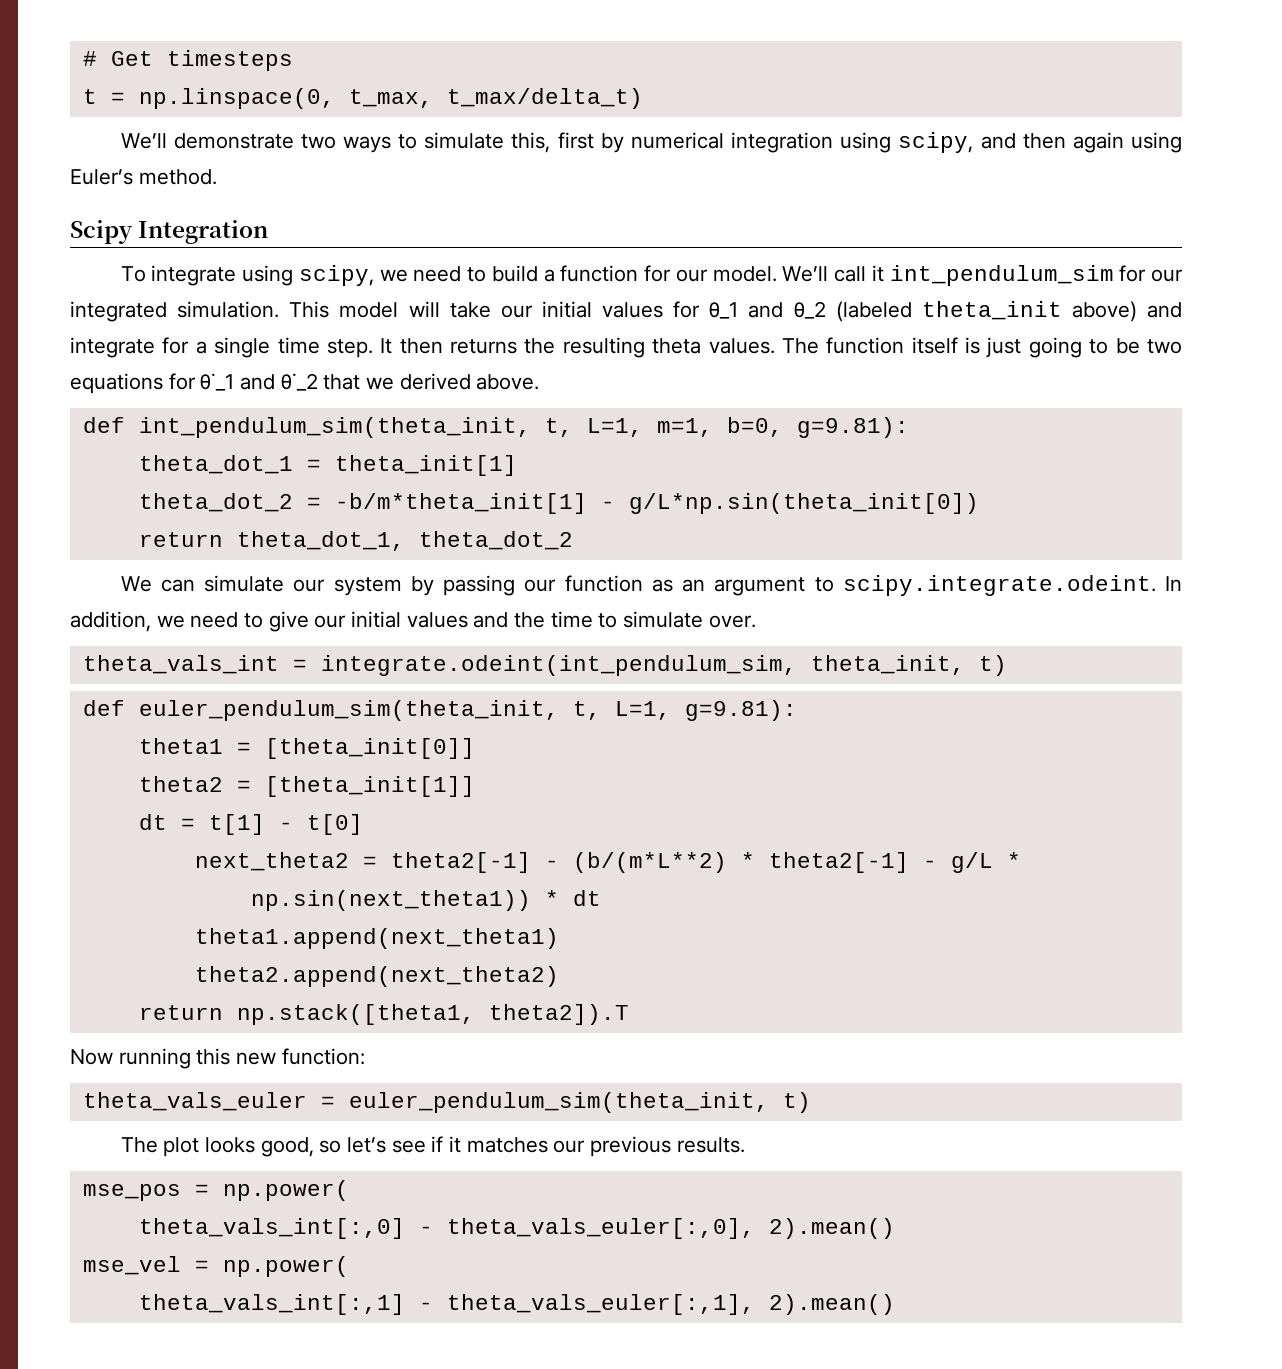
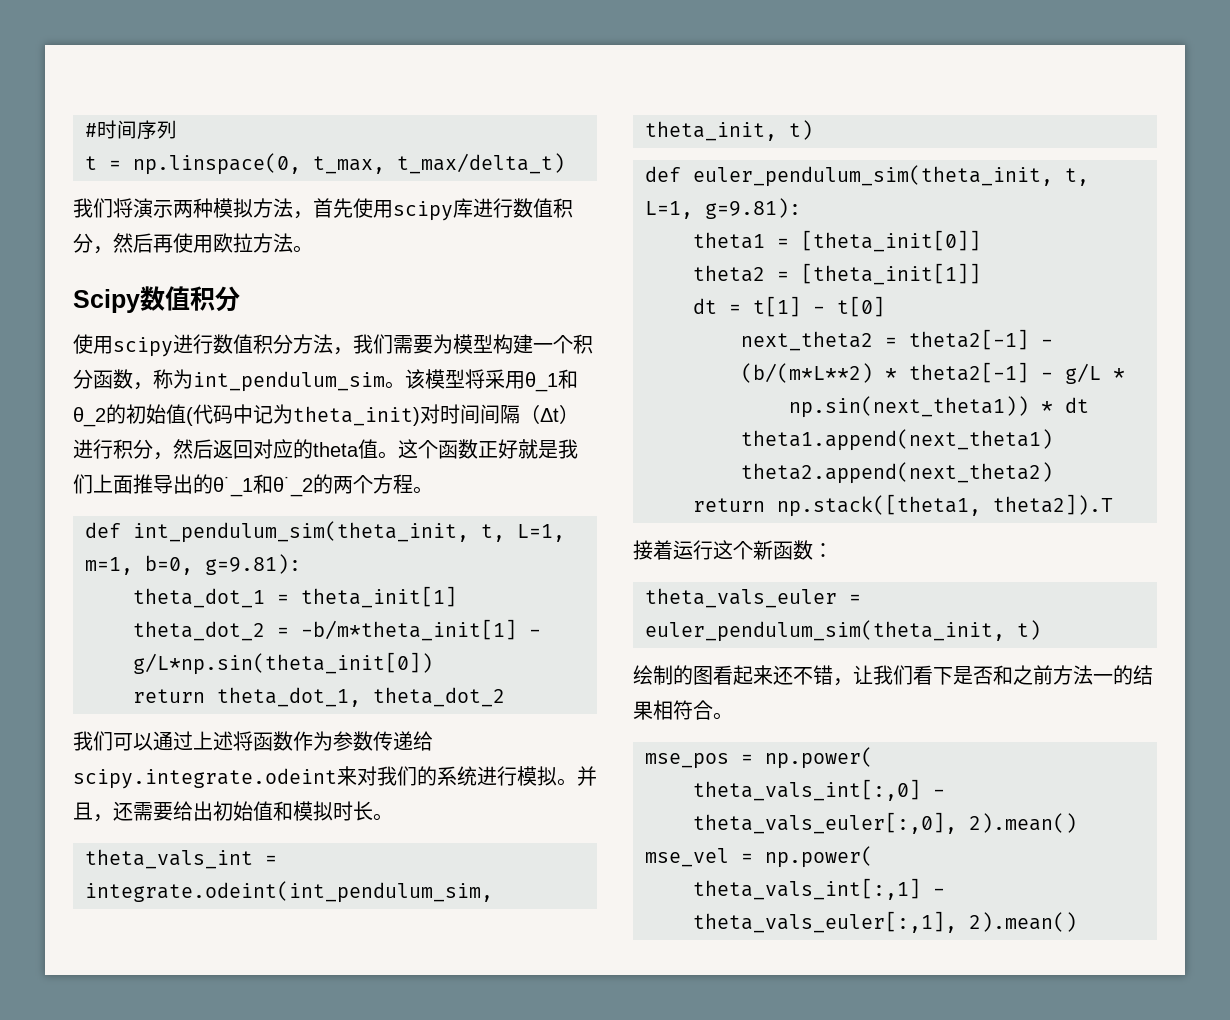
[110,50,293,71] Get timesteps -> [97,120,177,140] 时间序列
[120,132,1182,153] [70,169,217,185] [70,220,269,244] [120,265,1183,286] [70,301,1182,322] [70,337,1183,358] [70,373,540,394] We’ll demonstrate two ways to simulate this, first by numerical integration using scipy, and then again using Euler’s method. // Scipy Integration // To integrate using scipy, we need to build a function for our model. We’ll call it int_pendulum_sim for our integrated simulation. This model will take our initial values for θ_1 and θ_2 (labeled theta_init above) and integrate for a single time step. It then returns the resulting theta values. The function itself is just going to be two equations for θ˙_1 and θ˙_2 that we derived above. -> [73,198,573,221] [73,233,313,254] [73,286,240,313] [73,334,593,357] [73,369,578,392] [73,404,579,427] [73,439,578,460] [73,474,433,497] 我们将演示两种模拟方法，首先使用scipy库进行数值积分，然后再使用欧拉方法。 // Scipy数值积分 // 使用scipy进行数值积分方法，我们需要为模型构建一个积分函数，称为int_pendulum_sim。该模型将采用θ_1和θ_2的初始值(代码中记为theta_init)对时间间隔（Δt）进行积分，然后返回对应的theta值。这个函数正好就是我们上面推导出的θ˙_1和θ˙_2的两个方程。
[120,575,1182,596] [70,611,756,632] We can simulate our system by passing our function as an argument to scipy.integrate.odeint. In addition, we need to give our initial values and the time to simulate over. -> [73,731,433,751] [73,766,597,789] [73,801,393,822] 我们可以通过上述将函数作为参数传递给scipy.integrate.odeint来对我们的系统进行模拟。并且，还需要给出初始值和模拟时长。
[70,1048,365,1069] Now running this new function: -> [633,540,833,560] 接着运行这个新函数：
[120,1136,745,1157] The plot looks good, so let’s see if it matches our previous results. -> [633,665,1153,686] [633,700,733,720] 绘制的图看起来还不错，让我们看下是否和之前方法一的结果相符合。

